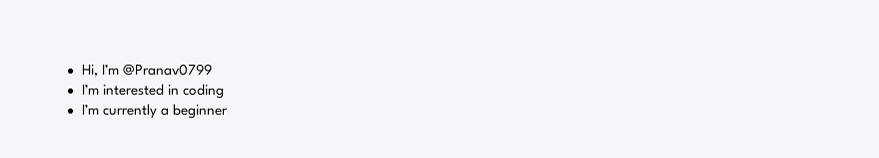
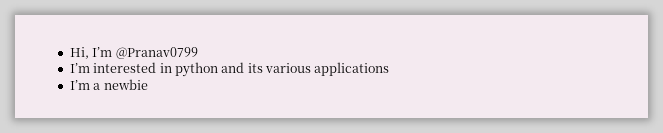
[181,83,224,99] [80,103,228,119] coding // I’m currently a beginner -> [174,62,390,77] [69,79,148,90] python and its various applications // I’m a newbie

